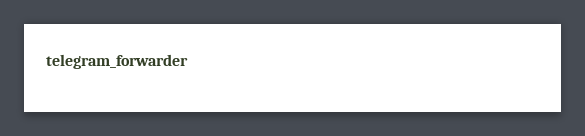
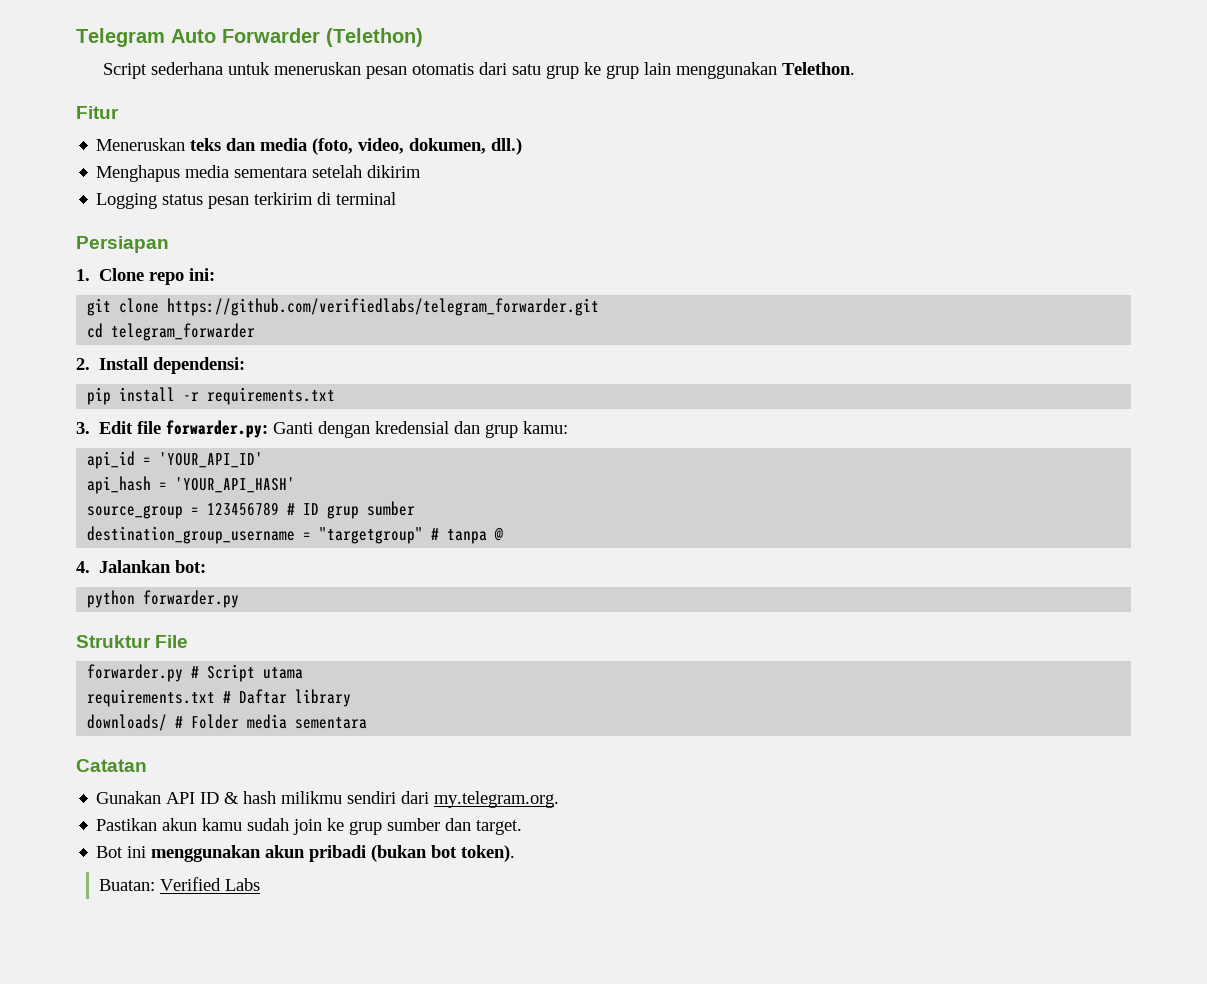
[46,54,188,69] telegram_forwarder -> [76,28,423,47] [102,62,855,79] [76,106,119,119] [96,138,523,155] [96,165,422,182] [96,192,397,209] [76,236,169,253] [76,268,216,285] [87,298,600,316] [87,323,256,341] [76,357,246,374] [87,387,336,405] [76,420,569,438] [87,451,264,469] [87,476,296,494] [87,501,416,519] [87,526,504,544] [76,560,207,573] [87,590,240,608] [76,635,189,648] [87,664,304,682] [87,689,352,707] [87,714,368,731] [76,759,147,772] [96,791,560,808] [96,818,523,835] [96,845,516,862] [98,877,260,891] Telegram Auto Forwarder (Telethon) // Script sederhana untuk meneruskan pesan otomatis dari satu grup ke grup lain menggunakan Telethon. // Fitur // Meneruskan teks dan media (foto, video, dokumen, dll.) // Menghapus media sementara setelah dikirim // Logging status pesan terkirim di terminal // Persiapan // 1. Clone repo ini: // git clone https://github.com/verifiedlabs/telegram_forwarder.git // cd telegram_forwarder // 2. Install dependensi: // pip install -r requirements.txt // 3. Edit file forwarder.py: Ganti dengan kredensial dan grup kamu: // api_id = 'YOUR_API_ID' // api_hash = 'YOUR_API_HASH' // source_group = 123456789 # ID grup sumber // destination_group_username = "targetgroup" # tanpa @ // 4. Jalankan bot: // python forwarder.py // Struktur File // forwarder.py # Script utama // requirements.txt # Daftar library // downloads/ # Folder media sementara // Catatan // Gunakan API ID & hash milikmu sendiri dari my.telegram.org. // Pastikan akun kamu sudah join ke grup sumber dan target. // Bot ini menggunakan akun pribadi (bukan bot token). // Buatan: Verified Labs

